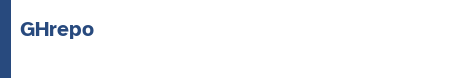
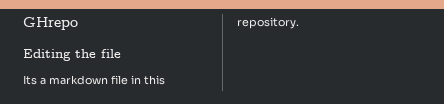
(94, 30) none -> [23,49,121,61] [23,75,165,85] [237,17,299,29] // Editing the file // Its a markdown file in this repository.

